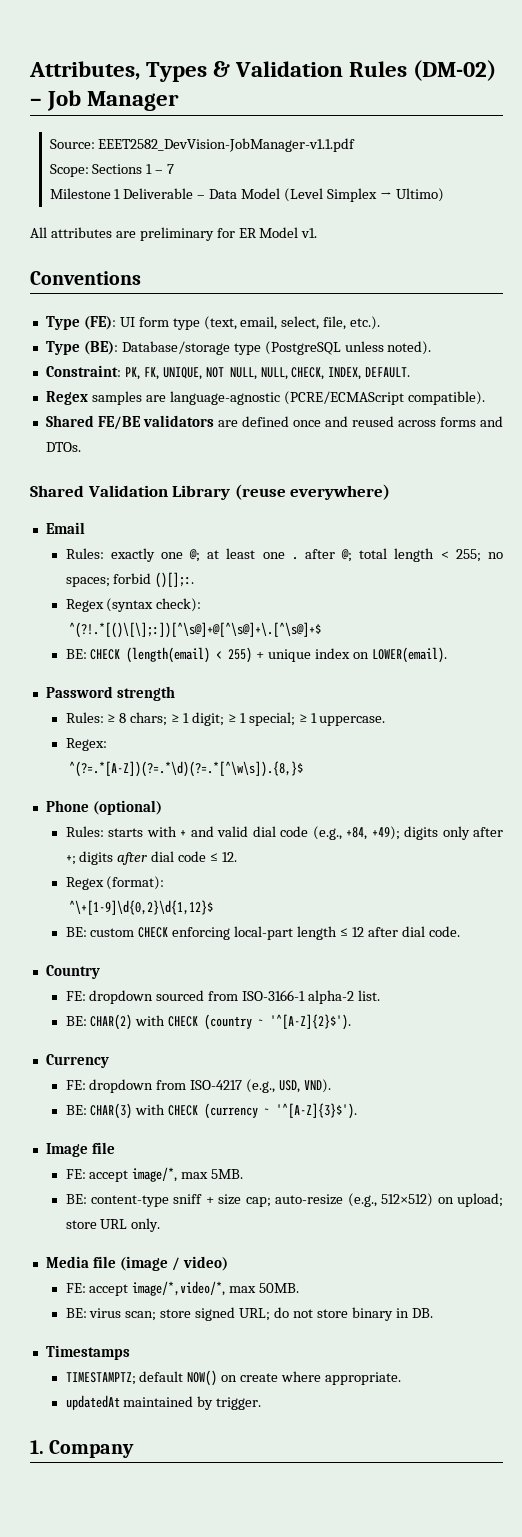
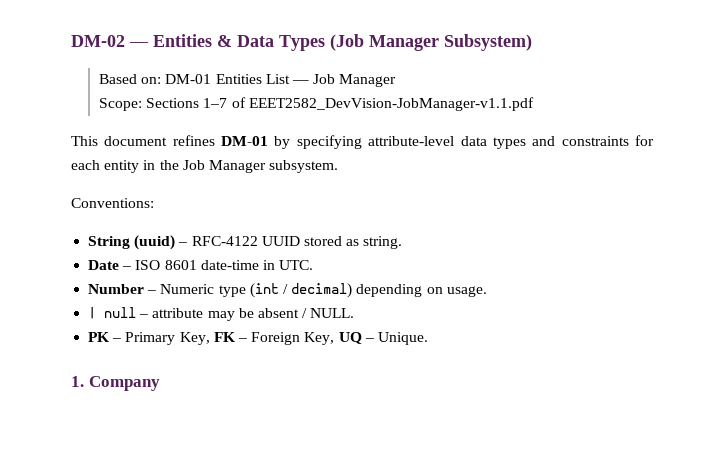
[29,60,497,82] [30,90,180,111] [49,138,356,152] [49,164,175,177] [49,188,444,202] [30,227,318,241] [30,271,141,285] [45,316,381,330] [45,341,432,355] [45,365,411,380] [45,391,485,405] [45,415,503,430] [45,442,81,452] [30,484,391,500] [45,522,85,534] [65,548,503,562] [65,572,195,588] [65,598,202,612] [69,622,322,638] [65,647,447,663] [45,686,175,701] [65,712,386,726] [65,738,107,751] [69,761,304,777] [45,800,162,815] [65,826,503,840] [65,851,237,865] [65,876,165,890] [69,900,214,915] [65,926,460,940] [45,965,100,979] [65,990,380,1004] [65,1014,352,1030] [45,1054,109,1068] [65,1079,331,1093] [65,1103,358,1119] [45,1142,115,1157] [65,1167,244,1182] [65,1193,503,1207] [65,1218,161,1232] [45,1256,228,1271] [65,1281,300,1296] [65,1307,433,1321] [45,1345,130,1360] [65,1370,401,1386] [65,1395,262,1410] Attributes, Types & Validation Rules (DM-02) – Job Manager // Source: EEET2582_DevVision-JobManager-v1.1.pdf // Scope: Sections 1 – 7 // Milestone 1 Deliverable – Data Model (Level Simplex → Ultimo) // All attributes are preliminary for ER Model v1. // Conventions // Type (FE): UI form type (text, email, select, file, etc.). // Type (BE): Database/storage type (PostgreSQL unless noted). // Constraint: PK, FK, UNIQUE, NOT NULL, NULL, CHECK, INDEX, DEFAULT. // Regex samples are language-agnostic (PCRE/ECMAScript compatible). // Shared FE/BE validators are defined once and reused across forms and DTOs. // Shared Validation Library (reuse everywhere) // Email // Rules: exactly one @; at least one . after @; total length < 255; no spaces; forbid ()[];:. // Regex (syntax check): // ^(?!.*[()\[\];:])[^\s@]+@[^\s@]+\.[^\s@]+$ // BE: CHECK (length(email) < 255) + unique index on LOWER(email). // Password strength // Rules: ≥ 8 chars; ≥ 1 digit; ≥ 1 special; ≥ 1 uppercase. // Regex: // ^(?=.*[A-Z])(?=.*\d)(?=.*[^\w\s]).{8,}$ // Phone (optional) // Rules: starts with + and valid dial code (e.g., +84, +49); digits only after +; digits after dial code ≤ 12. // Regex (format): // ^\+[1-9]\d{0,2}\d{1,12}$ // BE: custom CHECK enforcing local-part length ≤ 12 after dial code. // Country // FE: dropdown sourced from ISO-3166-1 alpha-2 list. // BE: CHAR(2) with CHECK (country ~ '^[A-Z]{2}$'). // Currency // FE: dropdown from ISO-4217 (e.g., USD, VND). // BE: CHAR(3) with CHECK (currency ~ '^[A-Z]{3}$'). // Image file // FE: accept image/*, max 5MB. // BE: content-type sniff + size cap; auto-resize (e.g., 512×512) on upload; store URL only. // Media file (image / video) // FE: accept image/*,video/*, max 50MB. // BE: virus scan; store signed URL; do not store binary in DB. // Timestamps // TIMESTAMPTZ; default NOW() on create where appropriate. // updatedAt maintained by trigger. -> [71,34,532,51] [98,74,397,87] [98,97,534,111] [71,135,654,149] [71,160,339,173] [71,198,154,208] [88,235,403,250] [88,260,314,270] [88,283,487,298] [88,307,355,321] [88,332,428,345] DM-02 — Entities & Data Types (Job Manager Subsystem) // Based on: DM-01 Entities List — Job Manager // Scope: Sections 1–7 of EEET2582_DevVision-JobManager-v1.1.pdf // This document refines DM-01 by specifying attribute-level data types and constraints for each entity in the Job Manager subsystem. // Conventions: // String (uuid) – RFC-4122 UUID stored as string. // Date – ISO 8601 date-time in UTC. // Number – Numeric type (int / decimal) depending on usage. // | null – attribute may be absent / NULL. // PK – Primary Key, FK – Foreign Key, UQ – Unique.

